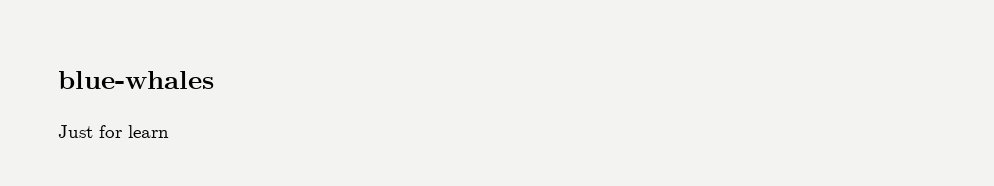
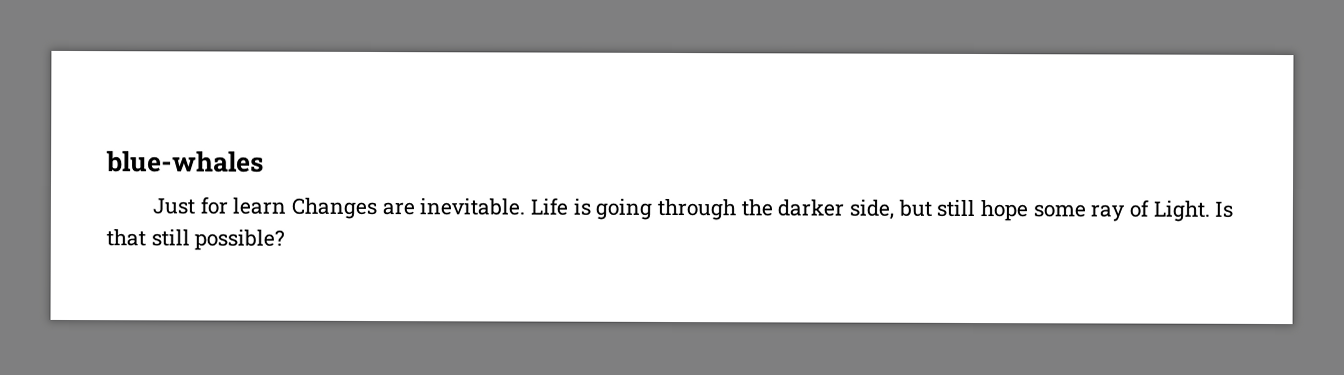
(169, 131) none -> [290,197,1234,222] [106,229,286,251] Changes are inevitable. Life is going through the darker side, but still hope some ray of Light. Is that still possible?

